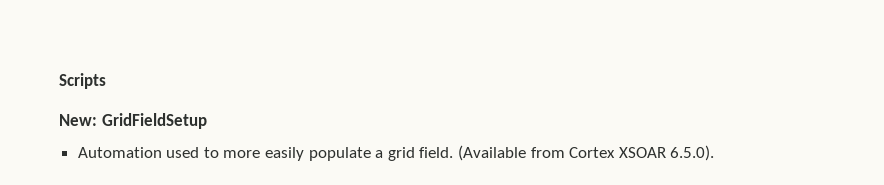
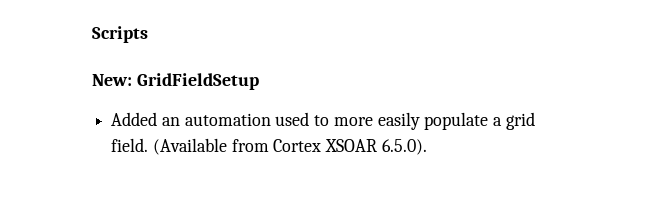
[77,147,162,158] Automation -> [111,112,271,126] Added an automation

